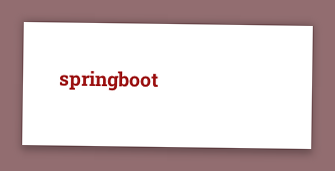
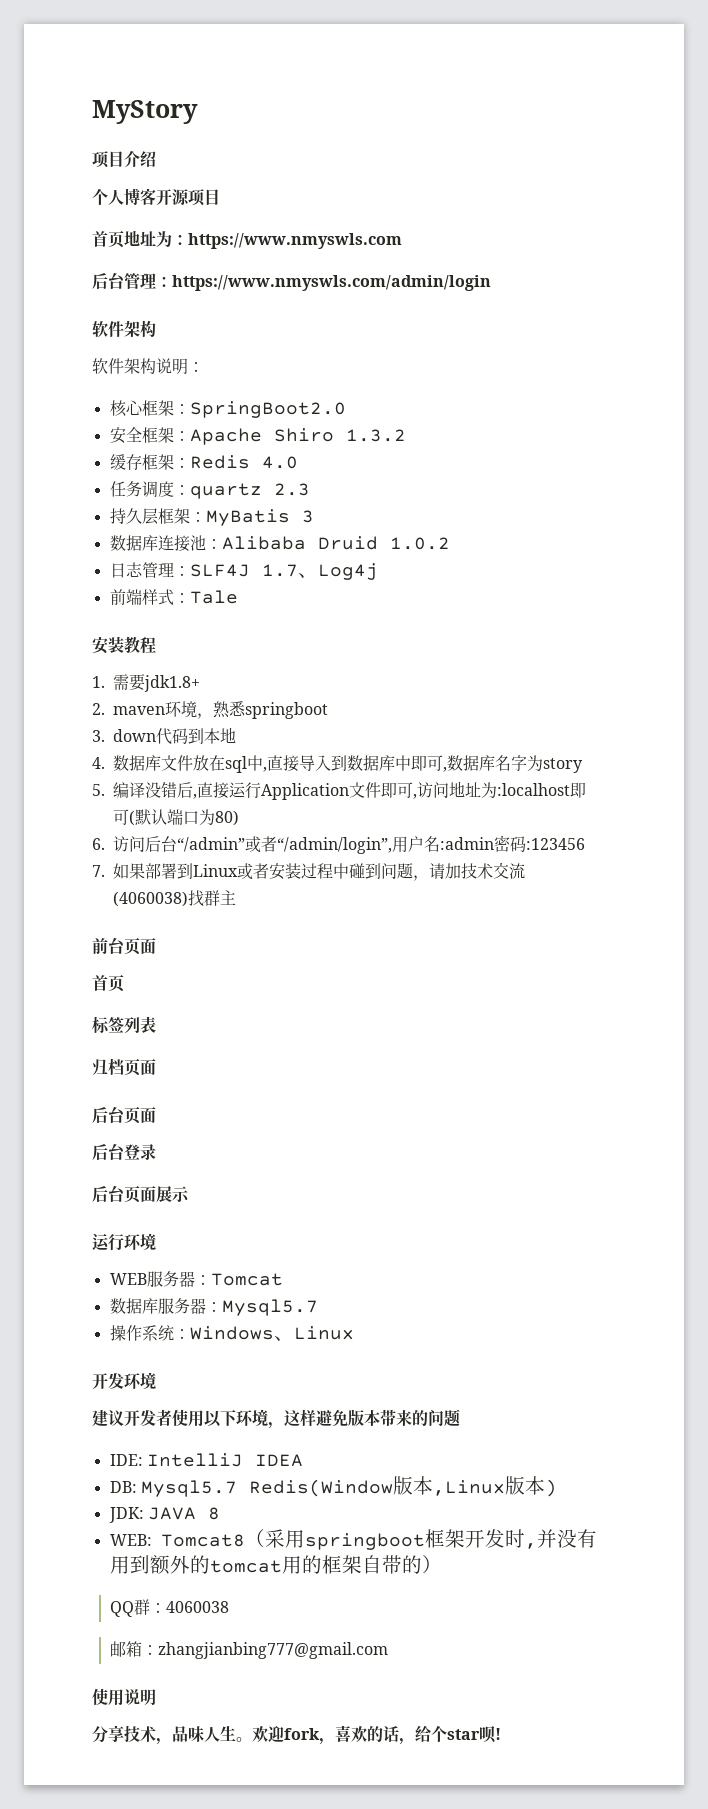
[58,70,159,92] springboot -> [92,100,198,124] [92,151,156,168] [92,188,220,206] [92,230,402,249] [92,272,491,291] [92,320,156,338] [92,358,204,375] [109,400,346,418] [109,427,406,445] [109,454,298,470] [109,481,310,499] [109,508,314,526] [109,535,450,552] [109,562,378,580] [109,589,238,605] [92,636,156,654] [92,674,200,692] [92,701,328,719] [92,727,236,745] [92,755,583,773] [92,781,586,800] [113,809,239,826] [92,835,585,854] [92,862,525,881] [113,890,236,907] [92,937,156,955] [92,974,124,992] [92,1016,156,1034] [92,1058,156,1076] [92,1106,156,1124] [92,1143,156,1161] [92,1185,189,1203] [92,1233,156,1251] [109,1271,283,1287] [109,1298,318,1316] [109,1325,354,1341] [92,1372,156,1389] [92,1409,460,1429] [109,1453,303,1467] [109,1476,557,1497] [108,1507,220,1523] [109,1529,597,1550] [109,1555,442,1575] [110,1599,230,1617] [110,1641,389,1659] [92,1688,156,1706] [92,1725,501,1745] MyStory // 项目介绍 // 个人博客开源项目 // 首页地址为：https://www.nmyswls.com // 后台管理：https://www.nmyswls.com/admin/login // 软件架构 // 软件架构说明： // 核心框架：SpringBoot2.0 // 安全框架：Apache Shiro 1.3.2 // 缓存框架：Redis 4.0 // 任务调度：quartz 2.3 // 持久层框架：MyBatis 3 // 数据库连接池：Alibaba Druid 1.0.2 // 日志管理：SLF4J 1.7、Log4j // 前端样式：Tale // 安装教程 // 1.需要jdk1.8+ // 2. maven环境，熟悉springboot // 3. down代码到本地 // 4.数据库文件放在sql中,直接导入到数据库中即可,数据库名字为story // 5.编译没错后,直接运行Application文件即可,访问地址为:localhost即可(默认端口为80) // 6.访问后台“/admin”或者“/admin/login”,用户名:admin密码:123456 // 7.如果部署到Linux或者安装过程中碰到问题，请加技术交流(4060038)找群主 // 前台页面 // 首页 // 标签列表 // 归档页面 // 后台页面 // 后台登录 // 后台页面展示 // 运行环境 // WEB服务器：Tomcat // 数据库服务器：Mysql5.7 // 操作系统：Windows、Linux // 开发环境 // 建议开发者使用以下环境，这样避免版本带来的问题 // IDE: IntelliJ IDEA // DB: Mysql5.7 Redis(Window版本,Linux版本) // JDK: JAVA 8 // WEB: Tomcat8（采用springboot框架开发时,并没有用到额外的tomcat用的框架自带的） // QQ群：4060038 // 邮箱：zhangjianbing777@gmail.com // 使用说明 // 分享技术，品味人生。欢迎fork，喜欢的话，给个star呗!

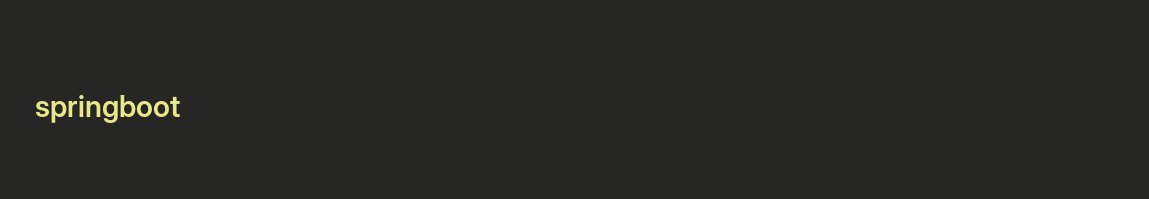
[92,100,198,124] [92,151,156,168] [92,188,220,206] [92,230,402,249] [92,272,491,291] [92,320,156,338] [92,358,204,375] [109,400,346,418] [109,427,406,445] [109,454,298,470] [109,481,310,499] [109,508,314,526] [109,535,450,552] [109,562,378,580] [109,589,238,605] [92,636,156,654] [92,674,200,692] [92,701,328,719] [92,727,236,745] [92,755,583,773] [92,781,586,800] [113,809,239,826] [92,835,585,854] [92,862,525,881] [113,890,236,907] [92,937,156,955] [92,974,124,992] [92,1016,156,1034] [92,1058,156,1076] [92,1106,156,1124] [92,1143,156,1161] [92,1185,189,1203] [92,1233,156,1251] [109,1271,283,1287] [109,1298,318,1316] [109,1325,354,1341] [92,1372,156,1389] [92,1409,460,1429] [109,1453,303,1467] [109,1476,557,1497] [108,1507,220,1523] [109,1529,597,1550] [109,1555,442,1575] [110,1599,230,1617] [110,1641,389,1659] [92,1688,156,1706] [92,1725,501,1745] MyStory // 项目介绍 // 个人博客开源项目 // 首页地址为：https://www.nmyswls.com // 后台管理：https://www.nmyswls.com/admin/login // 软件架构 // 软件架构说明： // 核心框架：SpringBoot2.0 // 安全框架：Apache Shiro 1.3.2 // 缓存框架：Redis 4.0 // 任务调度：quartz 2.3 // 持久层框架：MyBatis 3 // 数据库连接池：Alibaba Druid 1.0.2 // 日志管理：SLF4J 1.7、Log4j // 前端样式：Tale // 安装教程 // 1.需要jdk1.8+ // 2. maven环境，熟悉springboot // 3. down代码到本地 // 4.数据库文件放在sql中,直接导入到数据库中即可,数据库名字为story // 5.编译没错后,直接运行Application文件即可,访问地址为:localhost即可(默认端口为80) // 6.访问后台“/admin”或者“/admin/login”,用户名:admin密码:123456 // 7.如果部署到Linux或者安装过程中碰到问题，请加技术交流(4060038)找群主 // 前台页面 // 首页 // 标签列表 // 归档页面 // 后台页面 // 后台登录 // 后台页面展示 // 运行环境 // WEB服务器：Tomcat // 数据库服务器：Mysql5.7 // 操作系统：Windows、Linux // 开发环境 // 建议开发者使用以下环境，这样避免版本带来的问题 // IDE: IntelliJ IDEA // DB: Mysql5.7 Redis(Window版本,Linux版本) // JDK: JAVA 8 // WEB: Tomcat8（采用springboot框架开发时,并没有用到额外的tomcat用的框架自带的） // QQ群：4060038 // 邮箱：zhangjianbing777@gmail.com // 使用说明 // 分享技术，品味人生。欢迎fork，喜欢的话，给个star呗! -> [35,95,180,123] springboot

